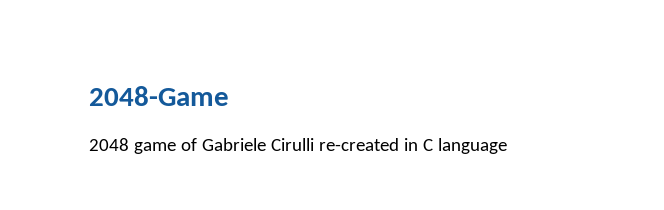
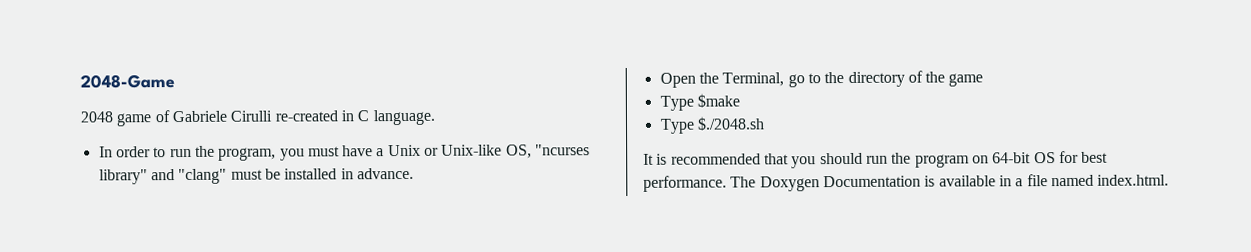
[437,138,507,154] language -> [372,109,435,126] [98,144,591,161] [98,167,414,185] [659,70,984,88] [659,93,740,111] [659,116,765,134] [643,150,1109,169] [643,174,1170,192] language. // In order to run the program, you must have a Unix or Unix-like OS, "ncurses library" and "clang" must be installed in advance. // Open the Terminal, go to the directory of the game // Type $make // Type $./2048.sh // It is recommended that you should run the program on 64-bit OS for best performance. The Doxygen Documentation is available in a file named index.html.

